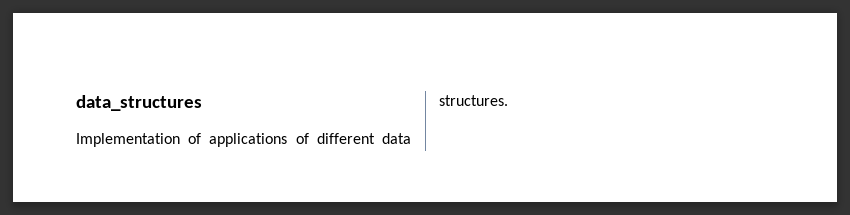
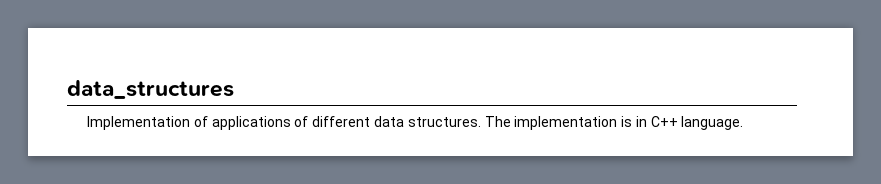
(508, 100) none -> [484,116,744,130] The implementation is in C++ language.

